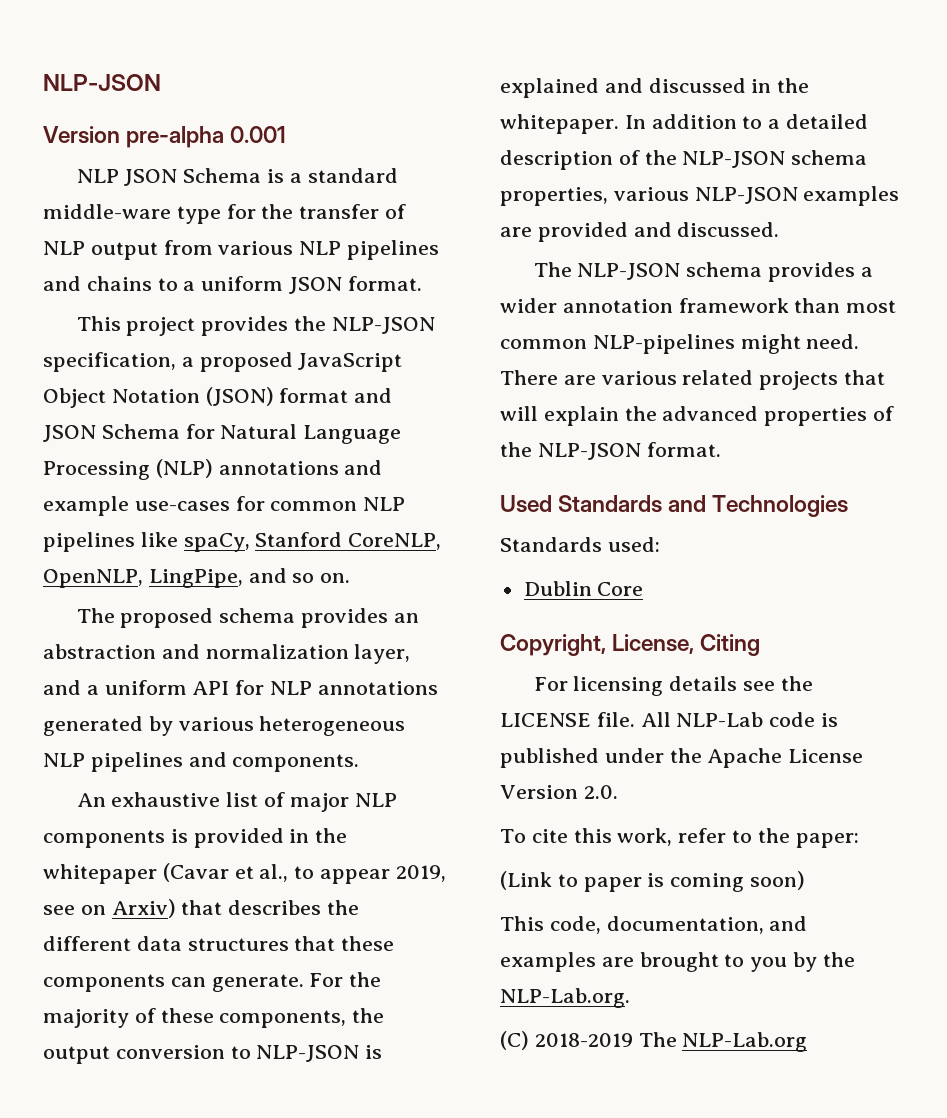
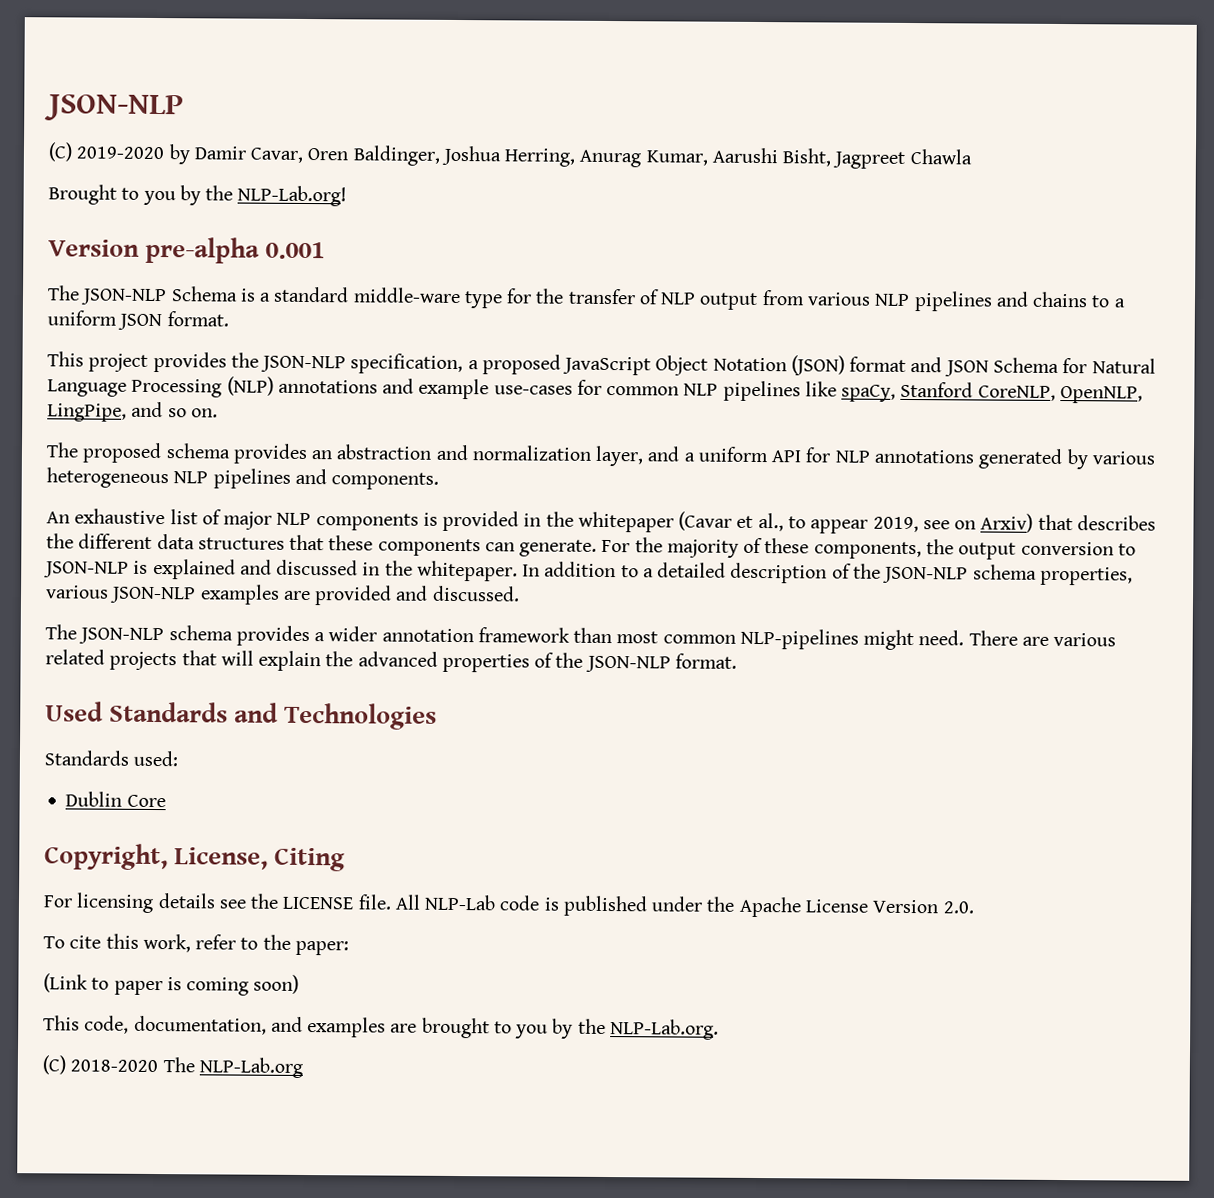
[43,74,161,91] NLP-JSON -> [44,94,184,122] [48,142,972,169] [48,184,348,207] JSON-NLP // (C) 2019-2020 by Damir Cavar, Oren Baldinger, Joshua Herring, Anurag Kumar, Aarushi Bisht, Jagpreet Chawla // Brought to you by the NLP-Lab.org!
[76,169,178,186] NLP JSON -> [47,285,168,306] The JSON-NLP
[331,317,435,334] NLP-JSON -> [260,355,347,373] JSON-NLP
[256,1045,360,1062] NLP-JSON -> [43,561,129,578] JSON-NLP
[682,151,786,168] NLP-JSON -> [882,566,969,584] JSON-NLP
[694,187,798,204] NLP-JSON -> [109,586,197,604] JSON-NLP
[577,263,681,280] NLP-JSON -> [78,627,165,645] JSON-NLP
[537,443,641,460] NLP-JSON -> [584,655,671,673] JSON-NLP
[534,1033,633,1047] 2018-2019 -> [70,1059,159,1073] 2018-2020

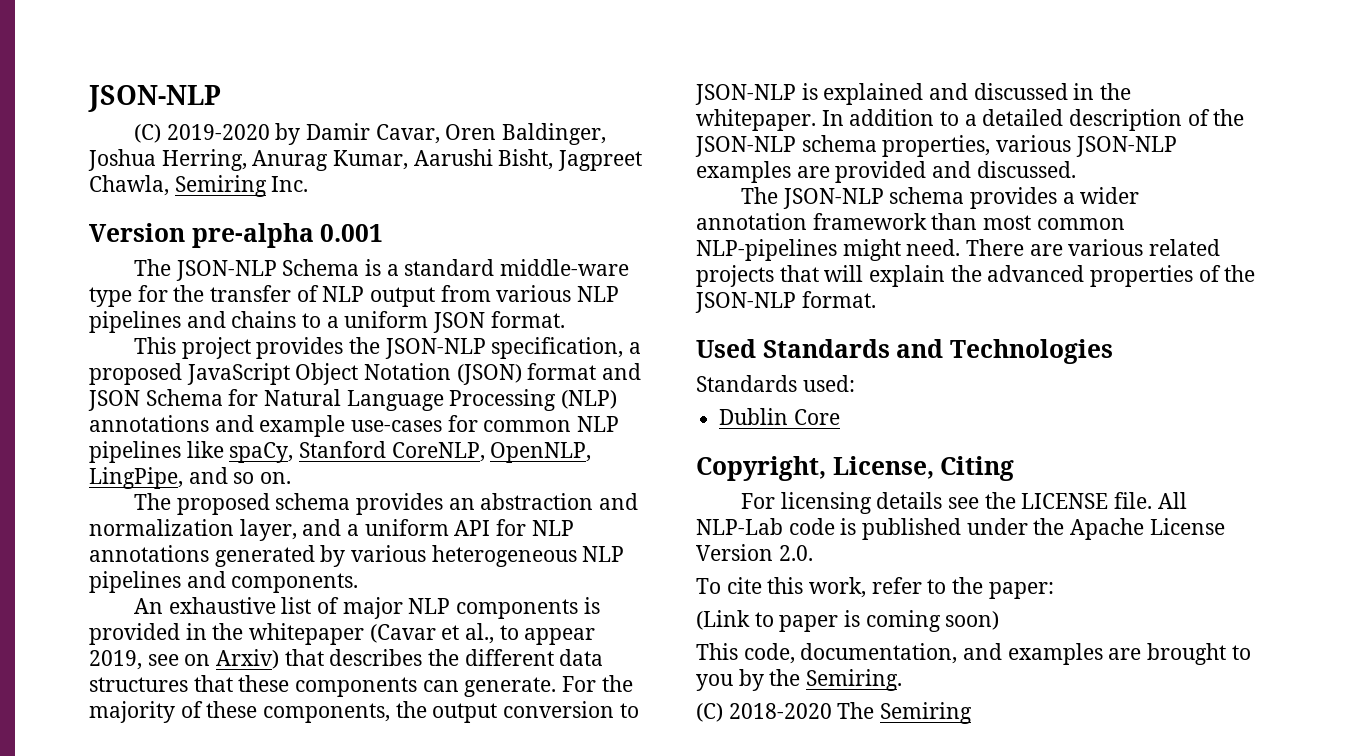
[909,148,972,165] [48,184,348,207] Chawla // Brought to you by the NLP-Lab.org! -> [89,175,309,197] Chawla, Semiring Inc.
[609,1019,719,1040] NLP-Lab.org. -> [806,669,903,691] Semiring.
[198,1057,303,1078] NLP-Lab.org -> [880,702,973,724] Semiring

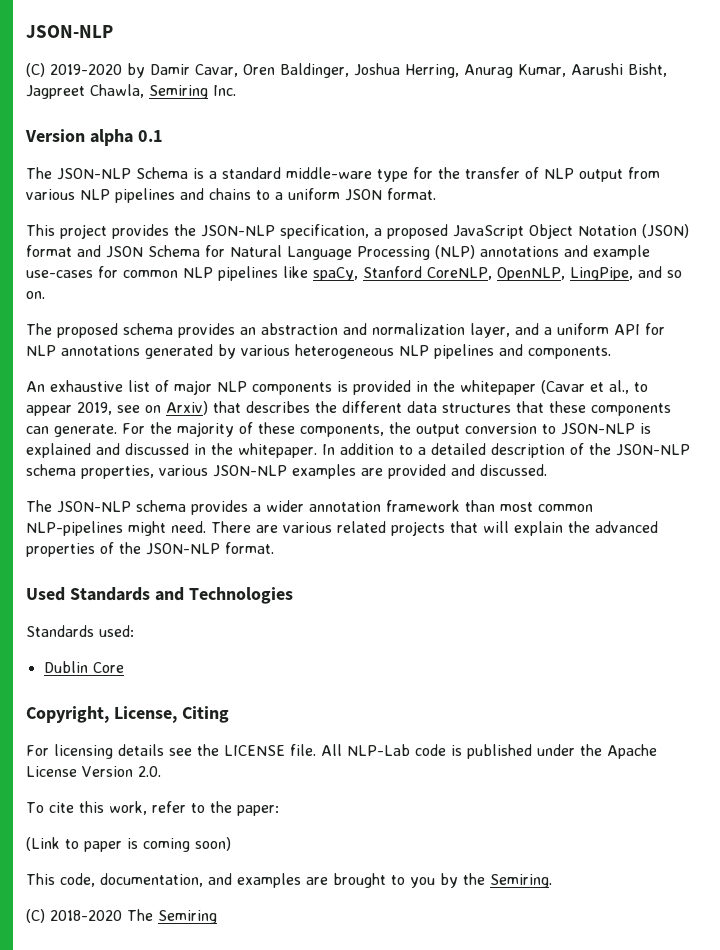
[191,223,384,248] pre-alpha 0.001 -> [89,129,163,146] alpha 0.1

